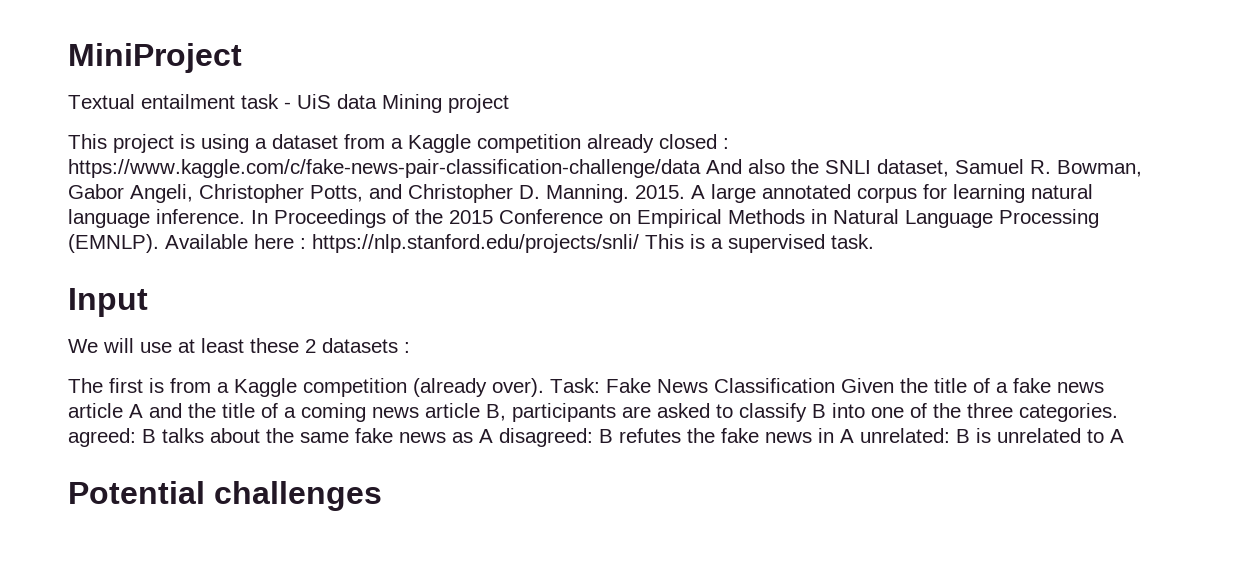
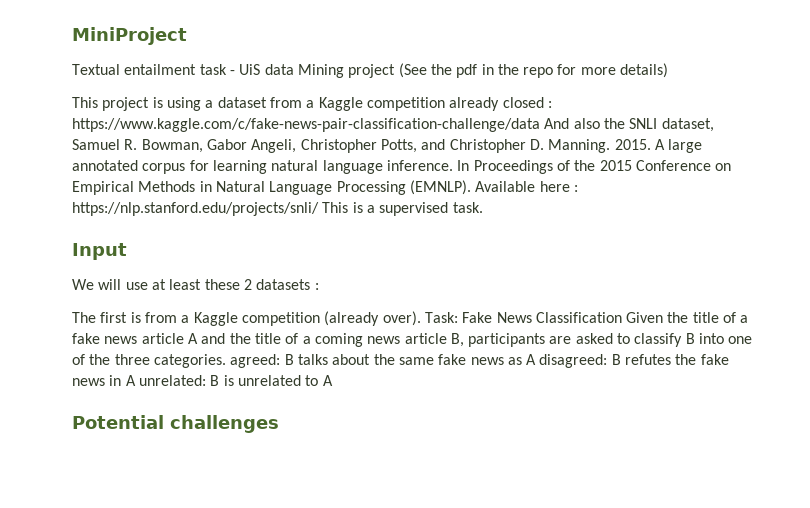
(509, 103) none -> [398,63,669,78] (See the pdf in the repo for more details)

